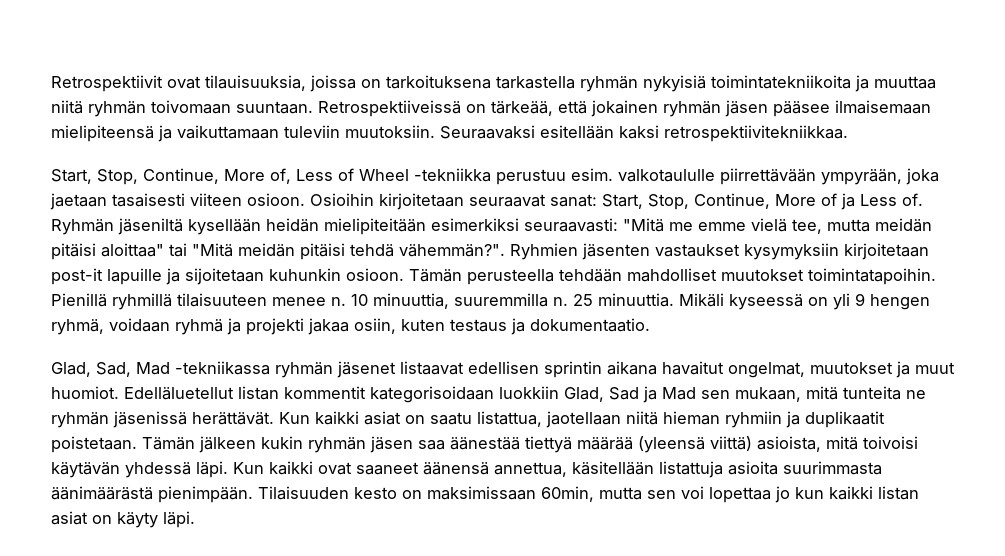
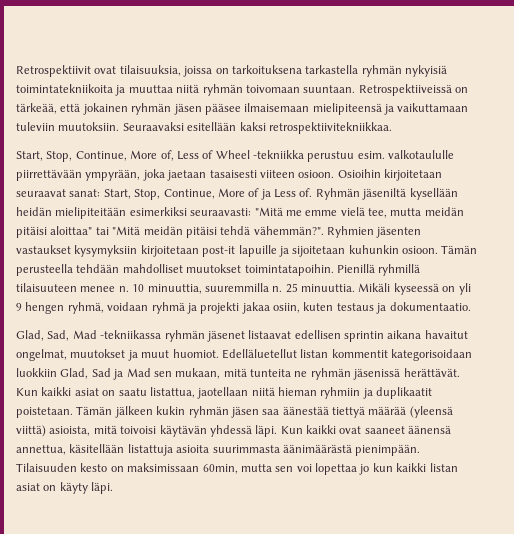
[205,75,306,91] tilauisuuksia, -> [119,65,181,76] tilaisuuksia,

